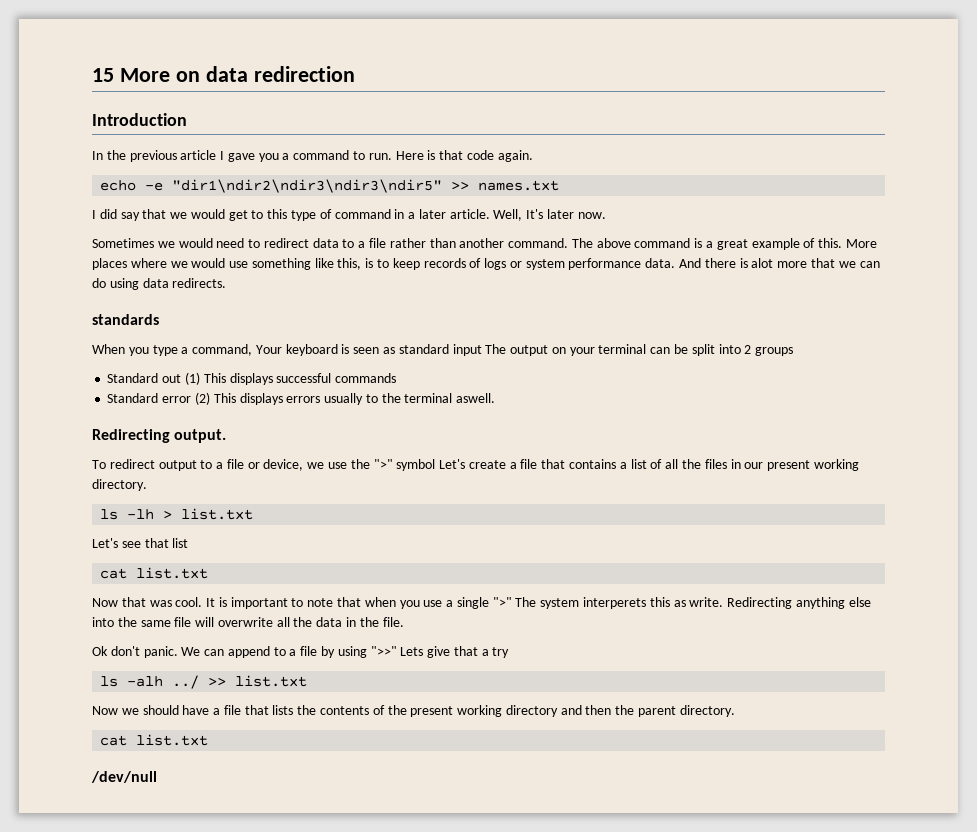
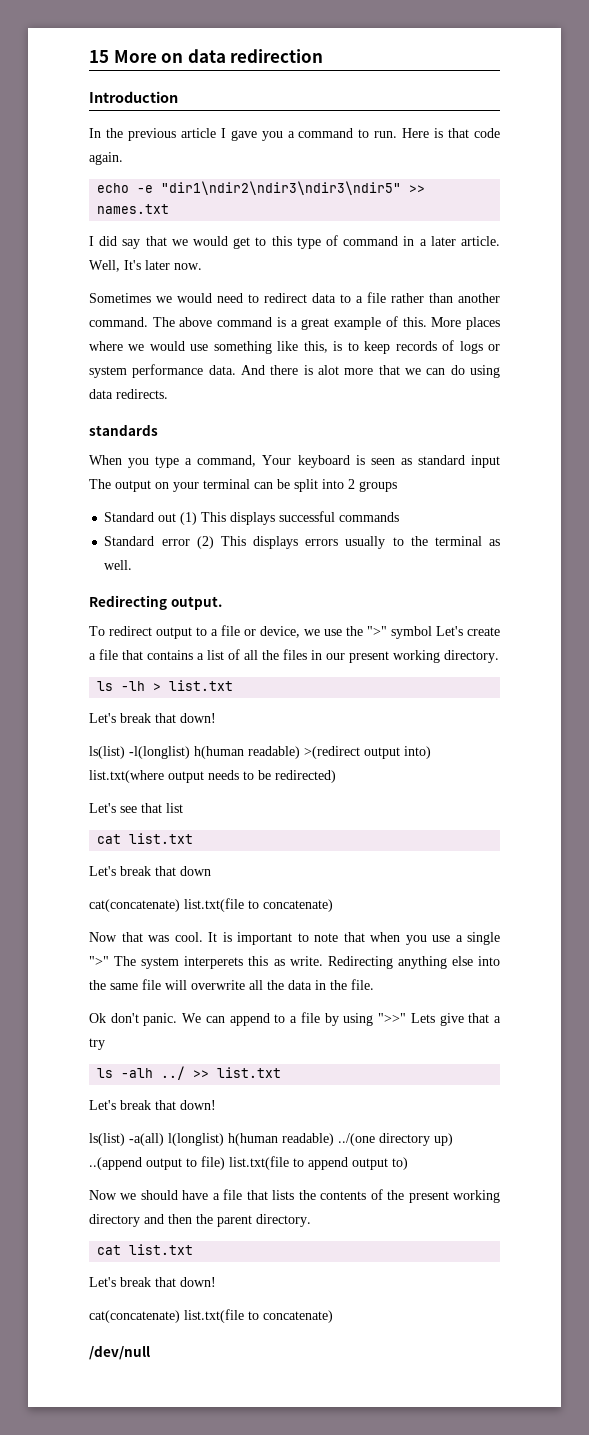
[456,393,496,403] aswell. -> [489,539,501,546] [104,560,133,570] as well.
(254, 514) none -> [89,713,216,723] [89,746,431,759] [89,770,336,783] // Let's break that down! // ls(list) -l(longlist) h(human readable) >(redirect output into) list.txt(where output needs to be redirected)
(209, 573) none -> [89,866,211,876] [89,898,333,912] // Let's break that down // cat(concatenate) list.txt(file to concatenate)
(308, 681) none -> [89,1100,216,1110] [89,1133,453,1146] [89,1156,408,1170] // Let's break that down! // ls(list) -a(all) l(longlist) h(human readable) ../(one directory up) ..(append output to file) list.txt(file to append output to)
(209, 740) none -> [89,1277,216,1287] [89,1309,333,1323] // Let's break that down! // cat(concatenate) list.txt(file to concatenate)

